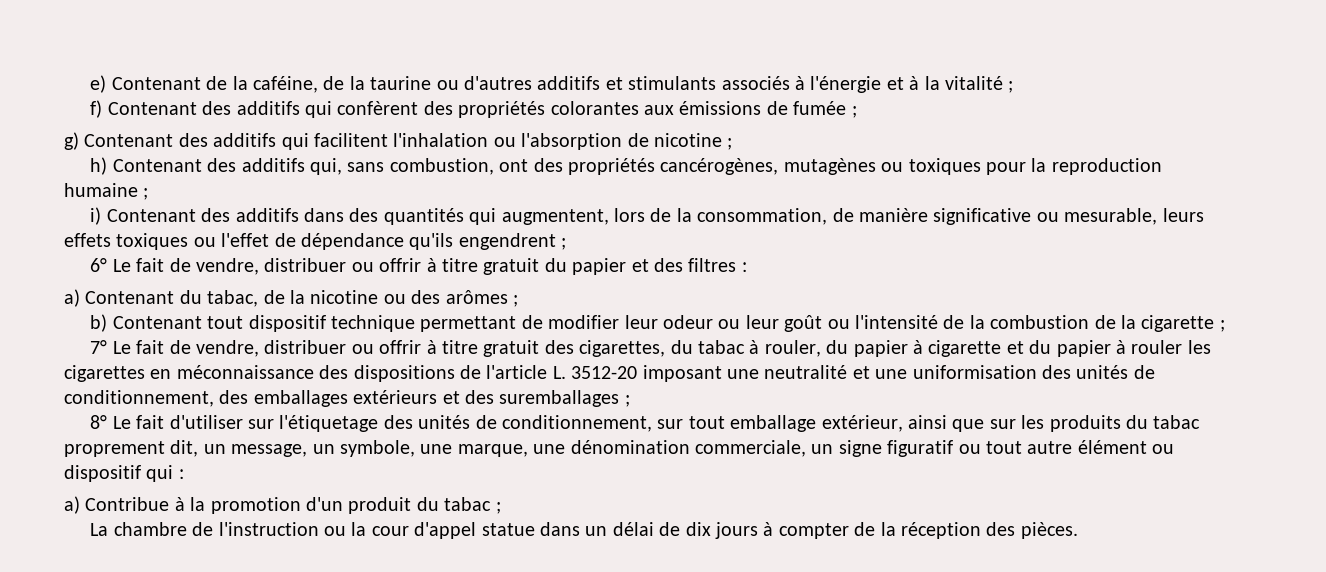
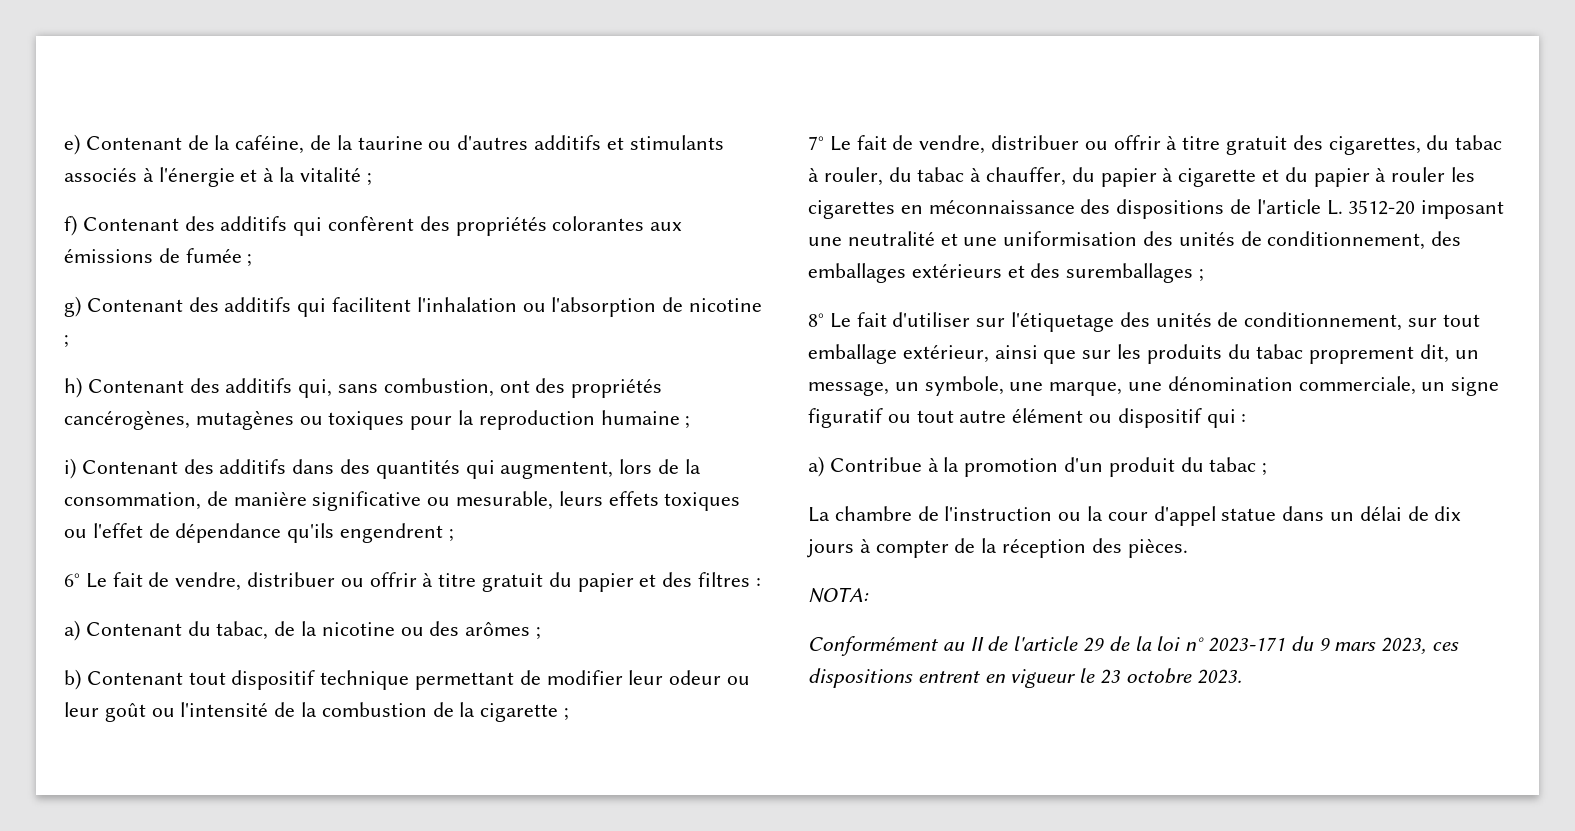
(849, 347) none -> [917,167,1095,186] tabac à chauffer, du
(1078, 530) none -> [808,587,869,603] [808,636,1460,656] [808,668,1242,688] // NOTA: // Conformément au II de l'article 29 de la loi n° 2023-171 du 9 mars 2023, ces dispositions entrent en vigueur le 23 octobre 2023.

